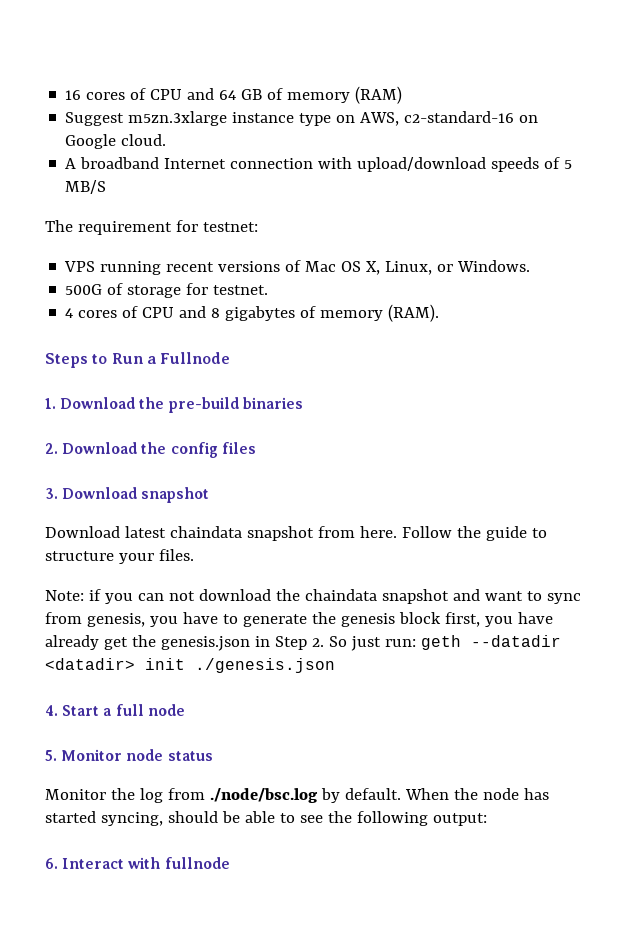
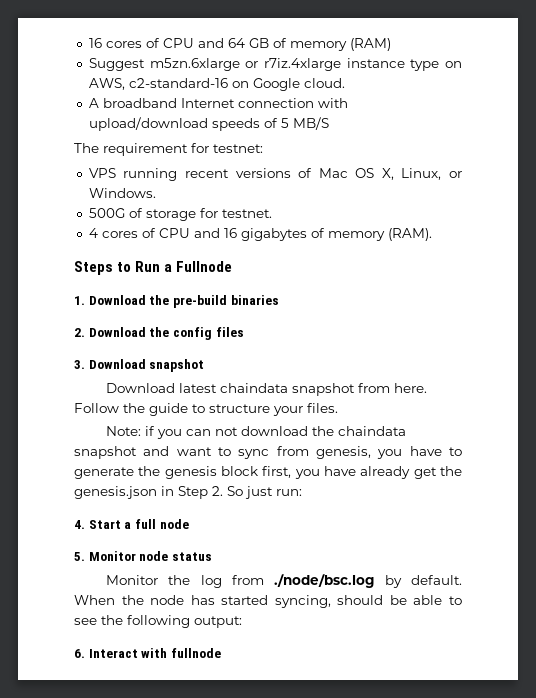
[128,111,228,126] m5zn.3xlarge -> [149,58,341,71] m5zn.6xlarge or r7iz.4xlarge
[211,308,221,318] 8 -> [223,228,237,238] 16
[420,635,561,650] [45,658,335,673] geth --datadir <datadir> init ./genesis.json -> (302, 492) none

